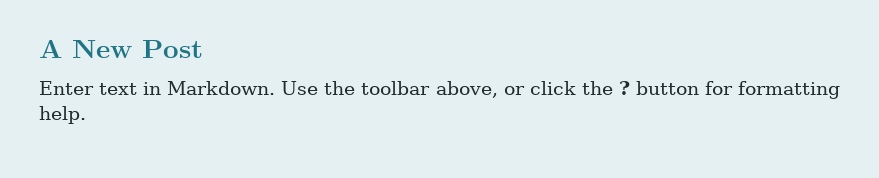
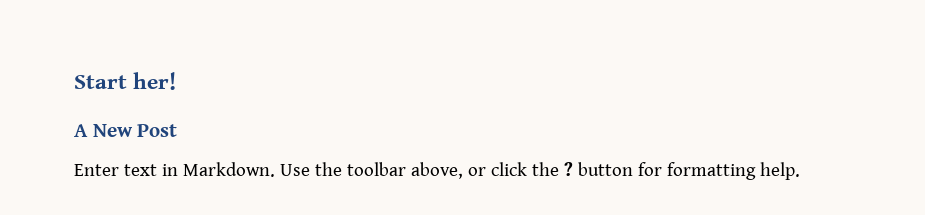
(39, 48) none -> [74,72,177,90] Start her! //

